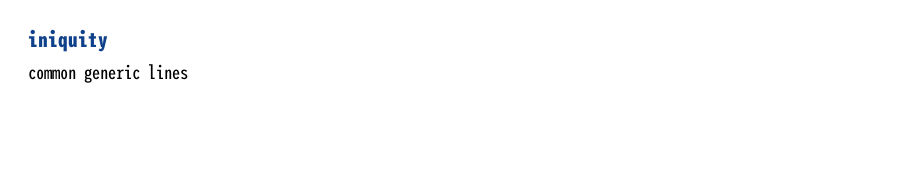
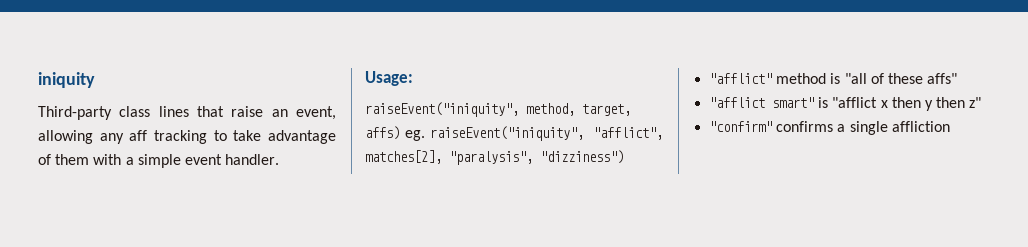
[28,64,188,83] common generic lines -> [38,106,336,120] [38,130,336,144] [38,154,280,168] [365,71,413,86] [365,102,631,117] [365,126,663,141] [365,150,624,165] [709,73,958,84] [709,97,982,111] [709,121,950,135] Third-party class lines that raise an event, allowing any aff tracking to take advantage of them with a simple event handler. // Usage: // raiseEvent("iniquity", method, target, affs) eg. raiseEvent("iniquity", "afflict", matches[2], "paralysis", "dizziness") // "afflict" method is "all of these affs" // "afflict smart" is "afflict x then y then z" // "confirm" confirms a single affliction

